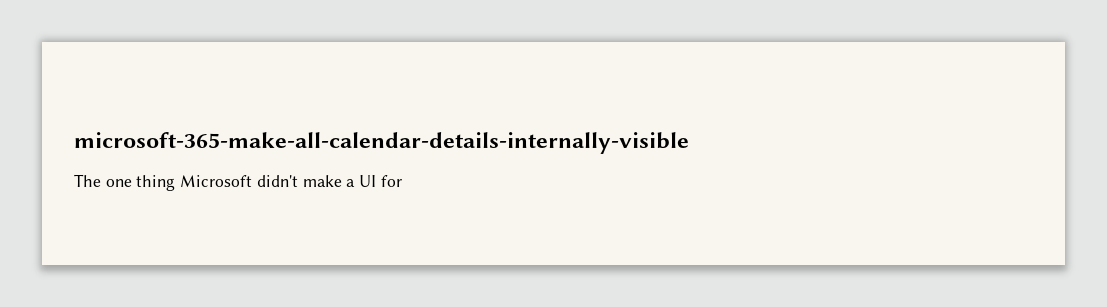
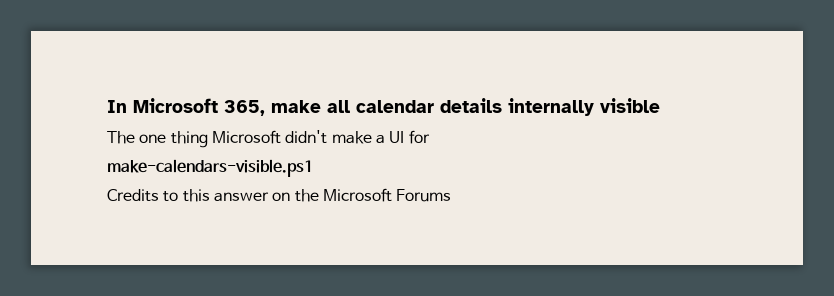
[74,132,689,154] microsoft-365-make-all-calendar-details-internally-visible -> [107,98,660,116] In Microsoft 365, make all calendar details internally visible
(402, 181) none -> [107,159,313,177] [107,188,452,202] // make-calendars-visible.ps1 // Credits to this answer on the Microsoft Forums

